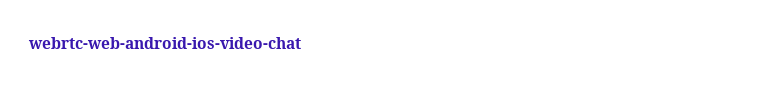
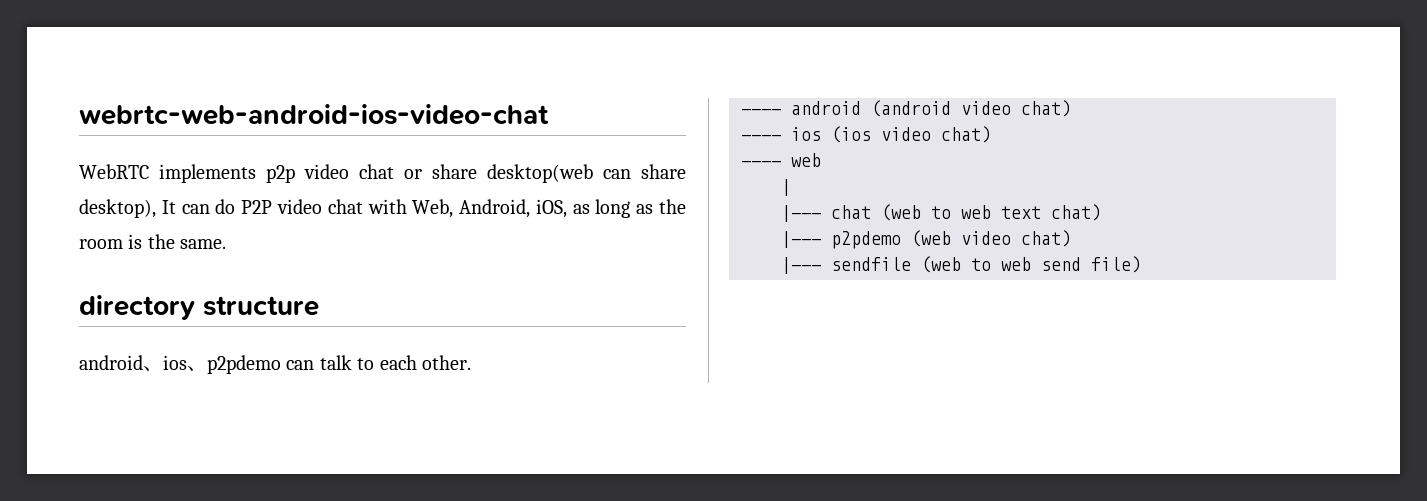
(301, 43) none -> [79,164,686,183] [79,199,686,218] [79,234,227,249] [79,295,319,320] [79,355,471,374] [741,100,1071,117] [741,126,991,143] [741,153,821,167] [781,179,791,196] [781,204,1101,222] [781,230,1071,249] [781,256,1141,274] // WebRTC implements p2p video chat or share desktop(web can share desktop), It can do P2P video chat with Web, Android, iOS, as long as the room is the same. // directory structure // android、ios、p2pdemo can talk to each other. // ---- android (android video chat) // ---- ios (ios video chat) // ---- web // | // |--- chat (web to web text chat) // |--- p2pdemo (web video chat) // |--- sendfile (web to web send file)

